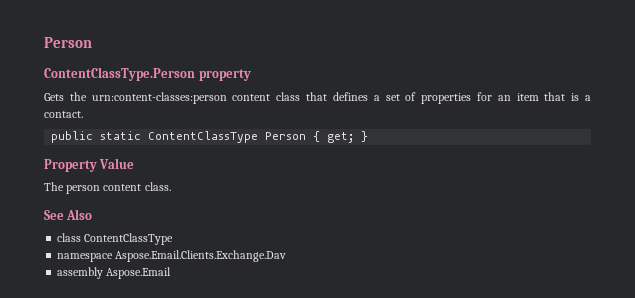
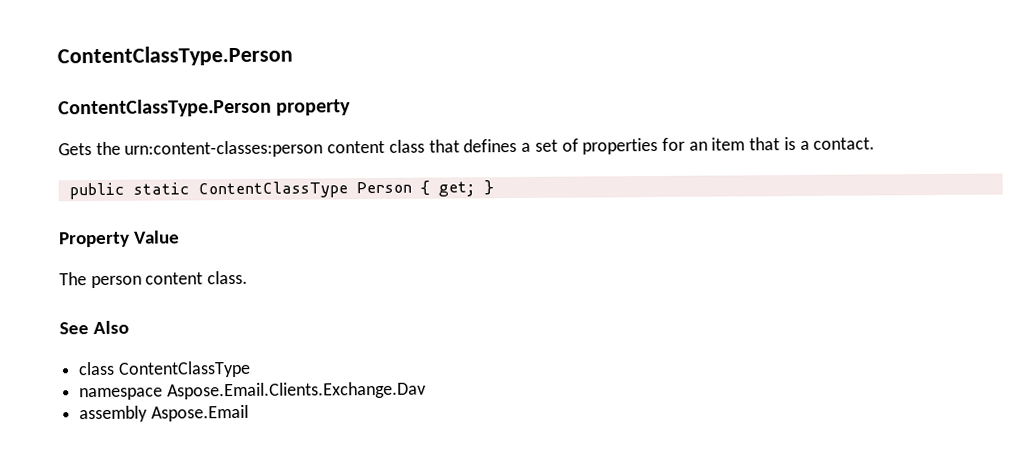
[44,37,92,48] Person -> [57,45,293,67] ContentClassType.Person

